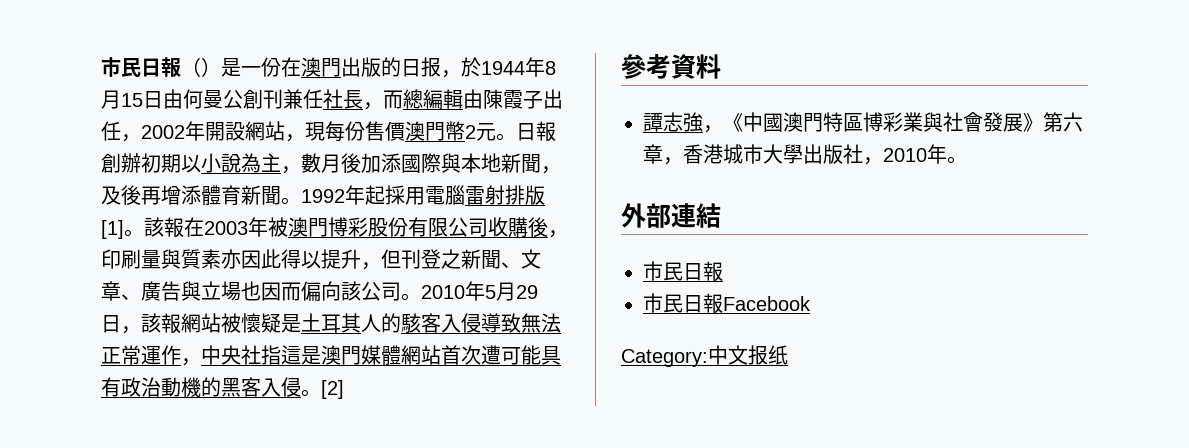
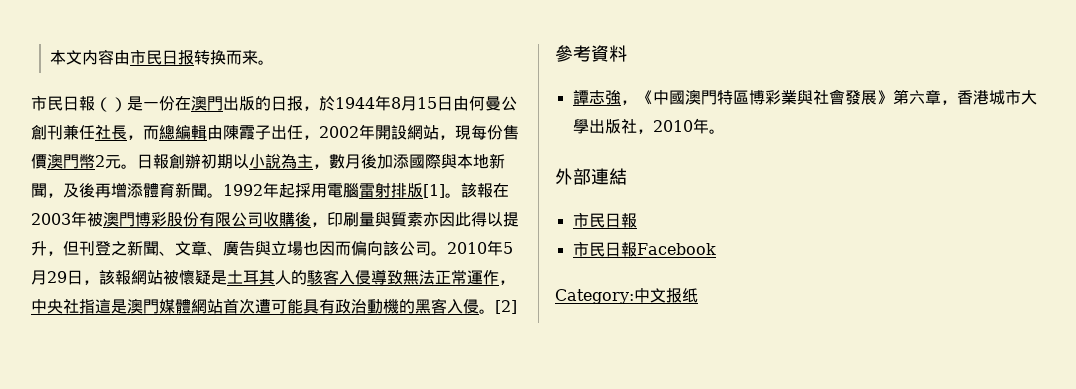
(101, 67) none -> [49,49,274,65] 本文内容由市民日报转换而来。 //

